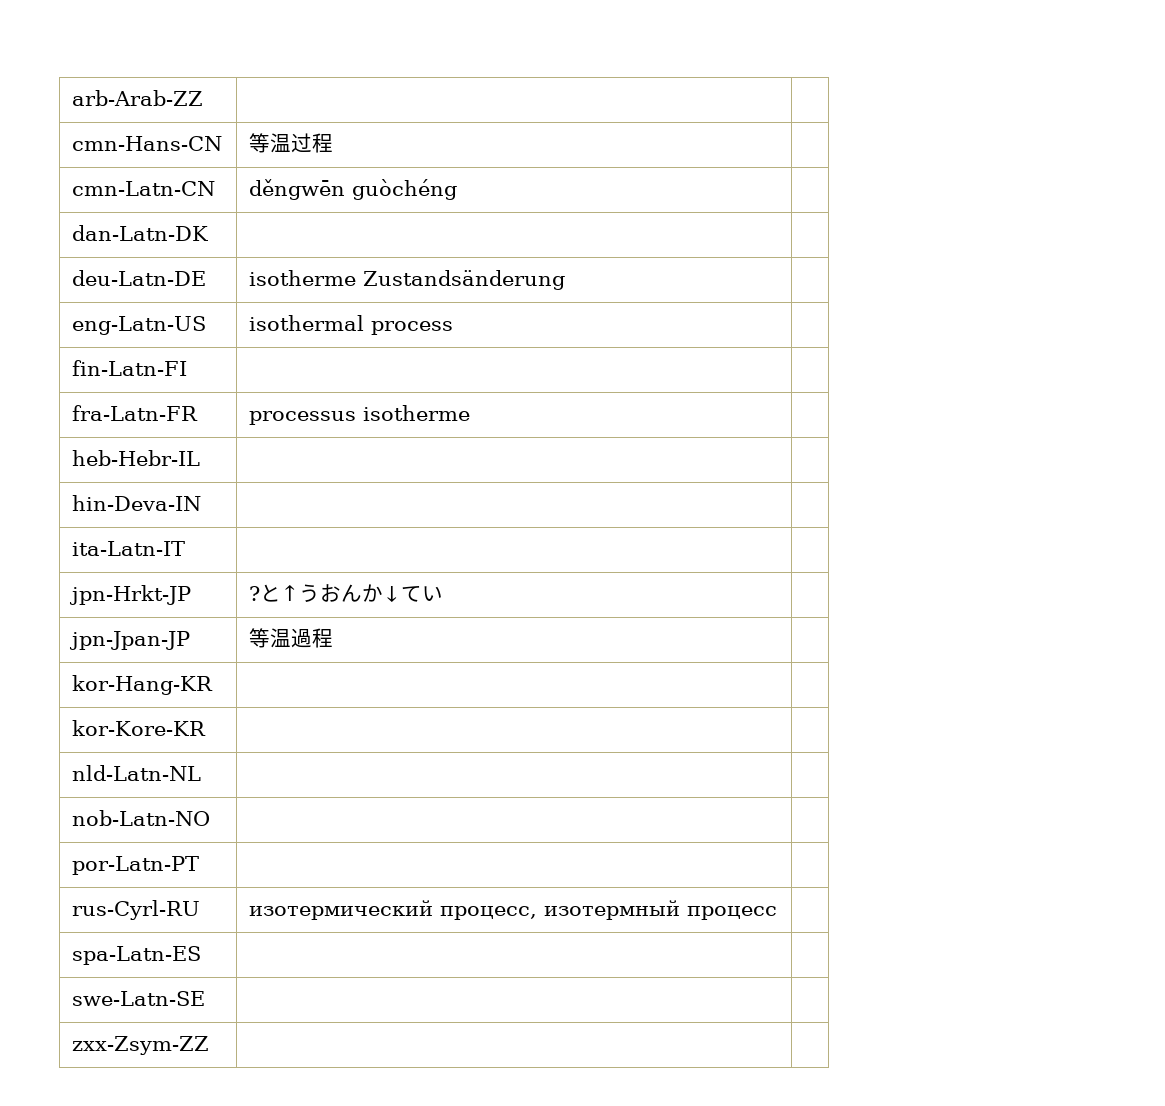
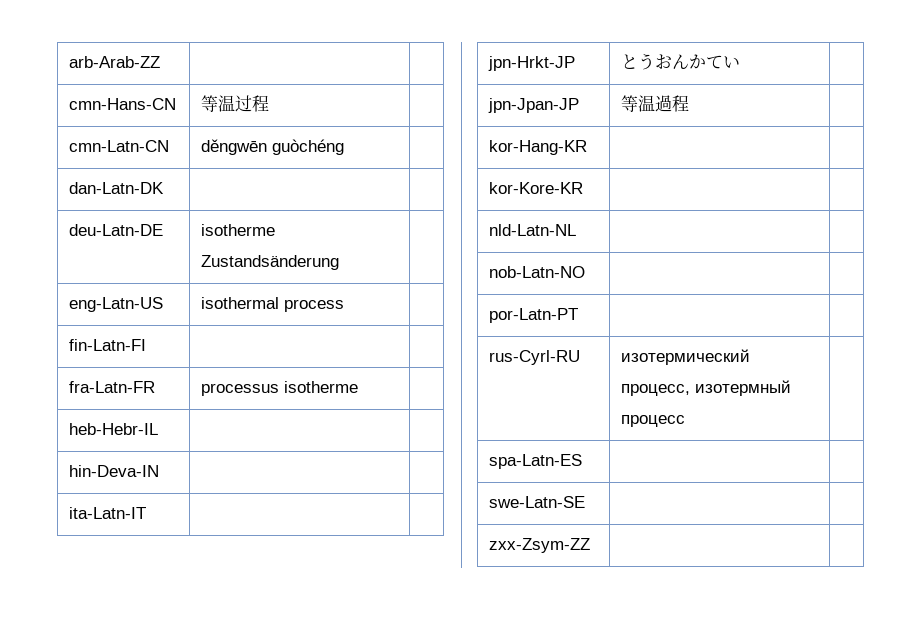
[249,584,300,602] ?と↑ -> [621,54,639,69] と
[383,586,402,602] ↓ -> (707, 61) none

